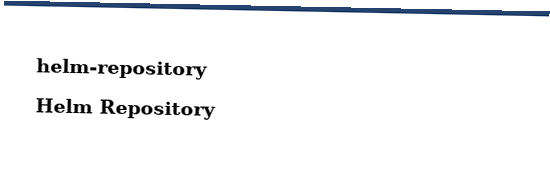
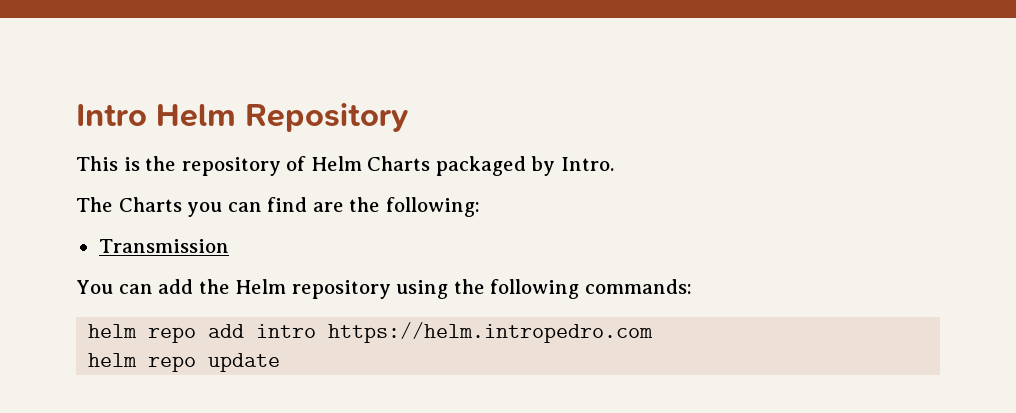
[36,58,208,80] helm-repository // -> [76,104,147,126] Intro
(216, 109) none -> [76,156,614,176] [76,197,480,217] [98,239,229,253] [76,279,692,299] [88,322,654,343] [88,353,281,372] // This is the repository of Helm Charts packaged by Intro. // The Charts you can find are the following: // Transmission // You can add the Helm repository using the following commands: // helm repo add intro https://helm.intropedro.com // helm repo update

